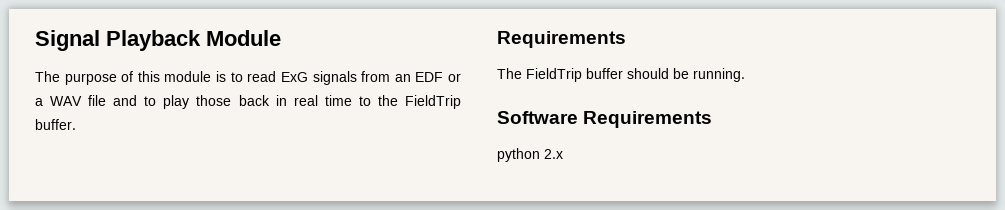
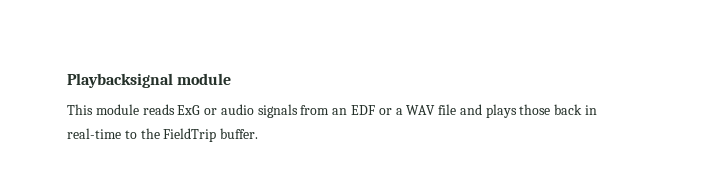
[35,30,281,51] [35,71,308,85] Signal Playback Module // The purpose of this module is to read ExG -> [67,73,232,88] [67,104,254,115] Playbacksignal module // This module reads ExG or audio
[144,95,190,109] to play -> [485,104,517,118] plays
[293,95,352,106] real time -> [67,128,121,139] real-time
[497,31,626,48] [497,68,745,82] [497,111,713,128] [497,148,563,162] // Requirements // The FieldTrip buffer should be running. // Software Requirements // python 2.x -> (259, 133) none

